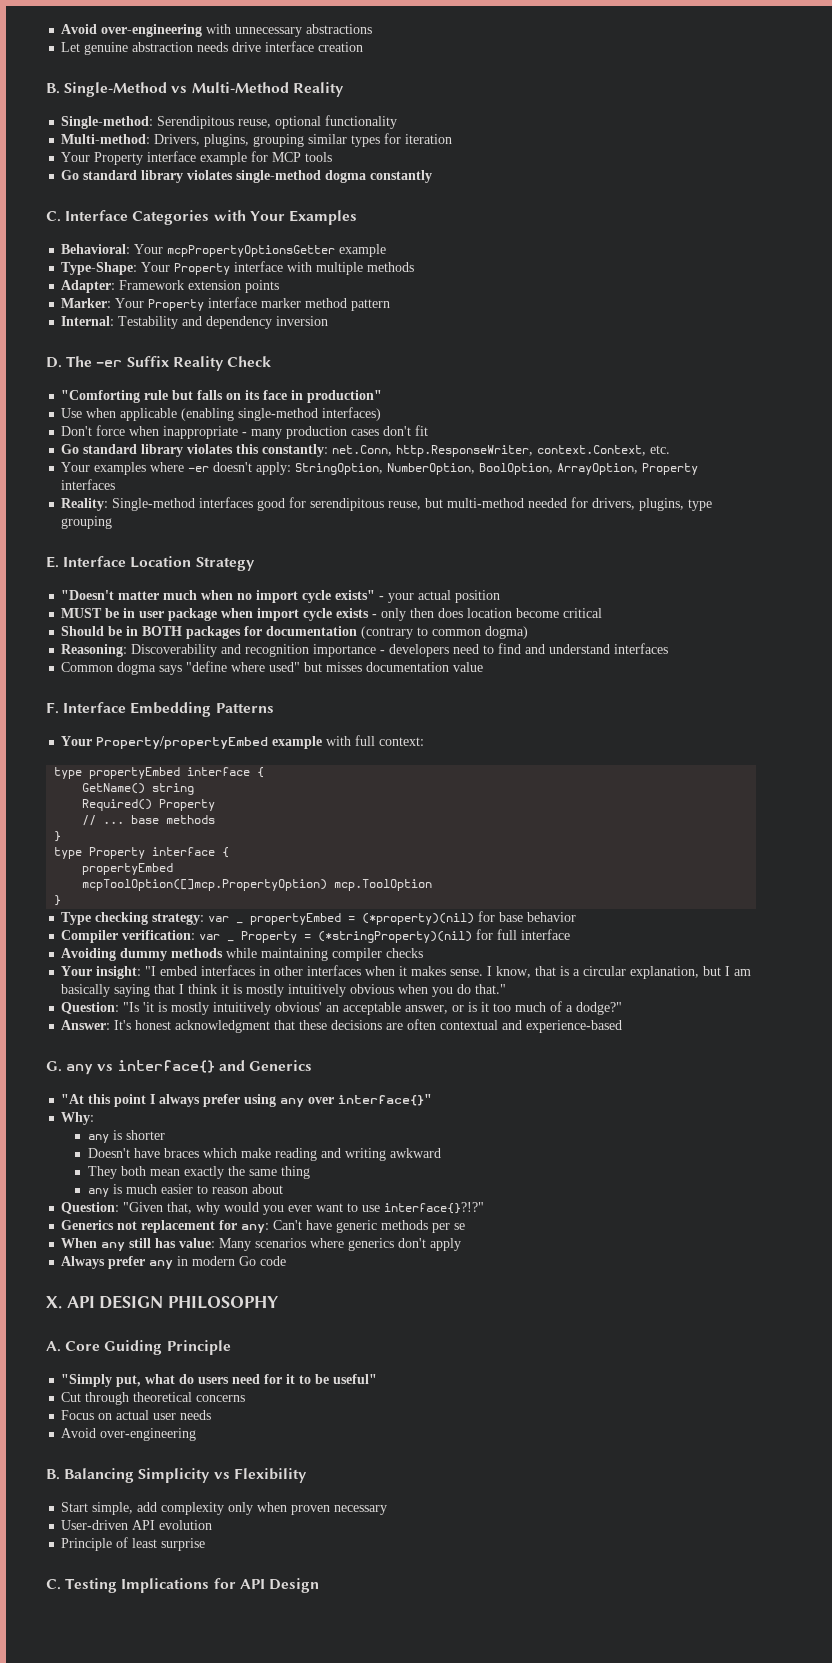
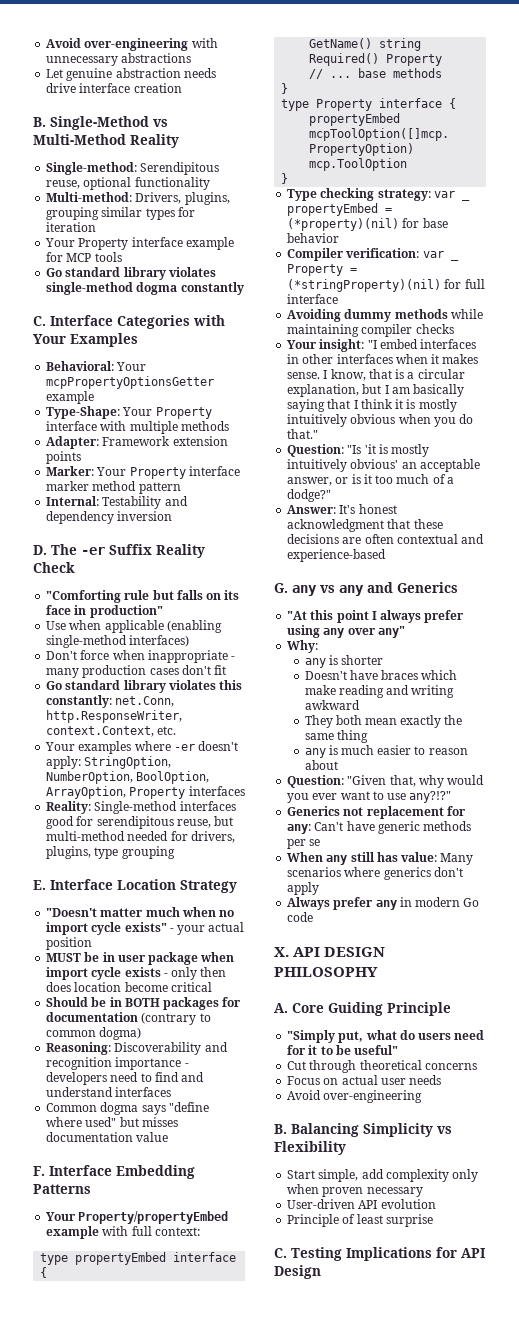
[117,1060,215,1073] interface{} -> [339,585,364,596] any
[338,1094,433,1106] interface{}" -> [377,626,405,638] any"
[384,1202,485,1214] interface{}?!?" -> [409,791,452,803] any?!?"

